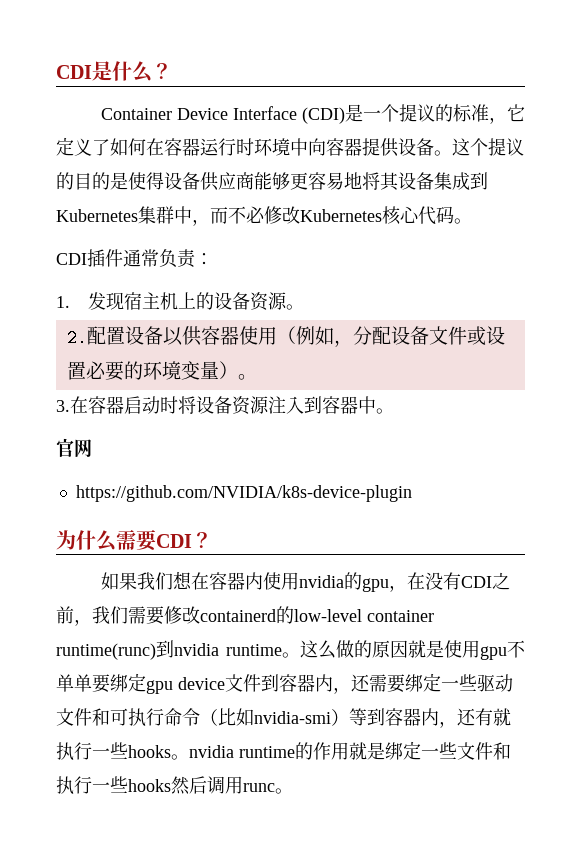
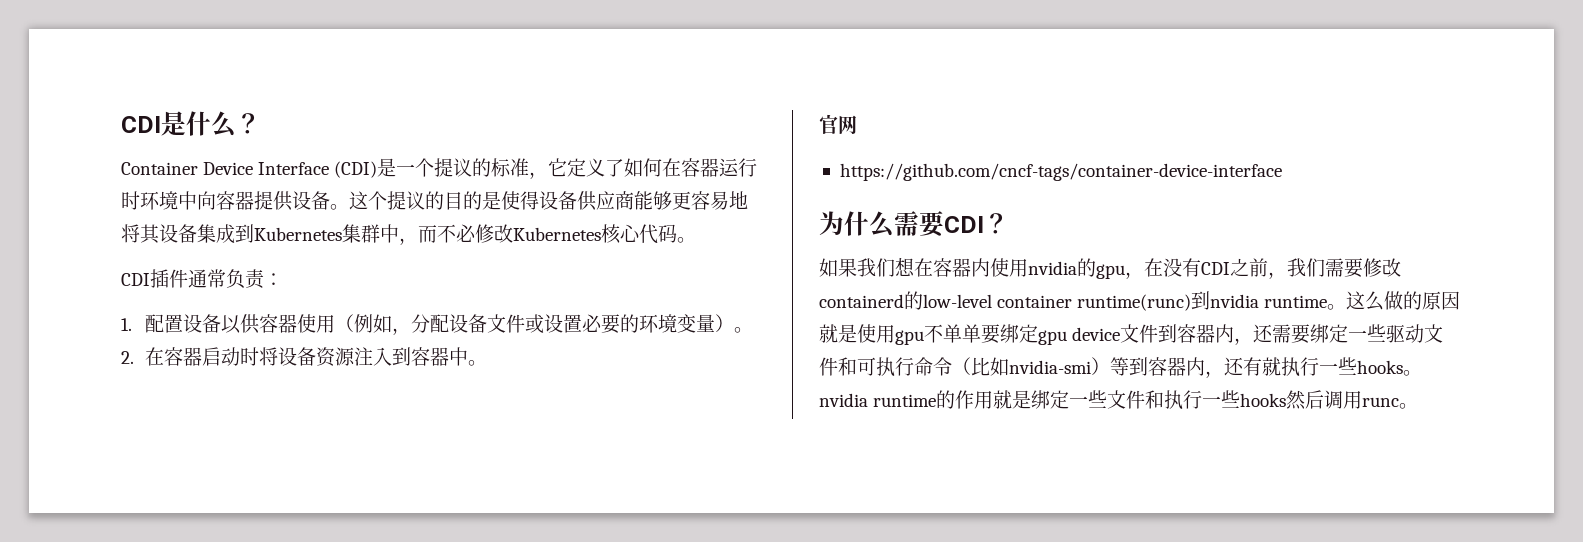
[87,292,304,311] [66,329,87,347] 发现宿主机上的设备资源。 // 2. -> (132, 324) none
[56,400,70,412] 3. -> [121,351,134,364] 2.
[75,485,412,502] https://github.com/NVIDIA/k8s-device-plugin -> [839,163,1282,181] https://github.com/cncf-tags/container-device-interface

